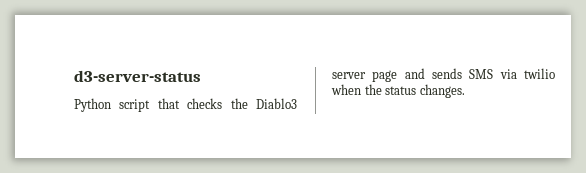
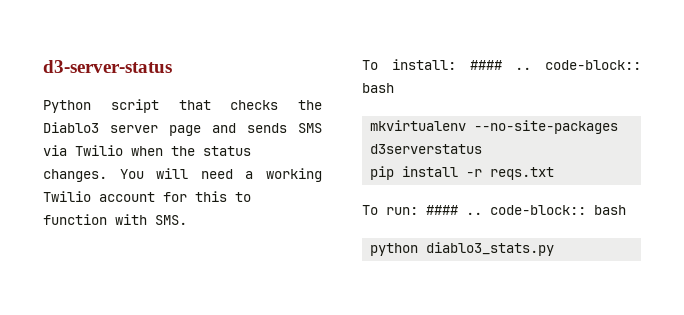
[524,68,555,79] twilio -> [75,145,123,156] Twilio
(465, 91) none -> [119,168,322,182] [43,191,251,202] [43,214,187,225] [362,59,641,70] [362,83,394,93] [370,120,619,134] [370,144,483,154] [370,166,555,180] [362,205,626,215] [370,242,555,256] You will need a working Twilio account for this to function with SMS. // To install: #### .. code-block:: bash // mkvirtualenv --no-site-packages d3serverstatus // pip install -r reqs.txt // To run: #### .. code-block:: bash // python diablo3_stats.py

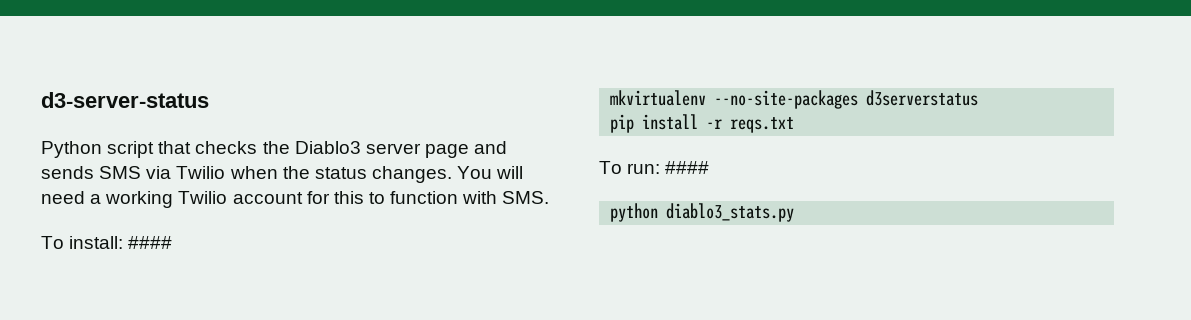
[515,60,641,70] [362,83,394,93] .. code-block:: bash -> (173, 242) none
[466,205,626,215] .. code-block:: bash -> (710, 167) none

